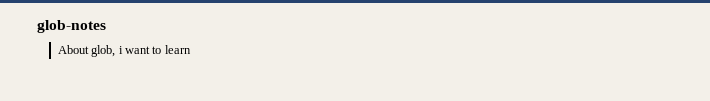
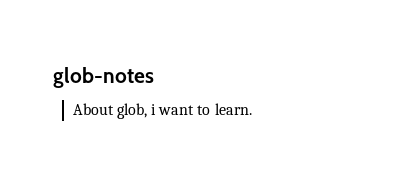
[164,45,191,54] learn -> [214,103,252,115] learn.

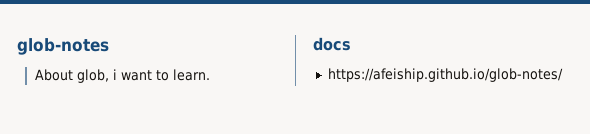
(252, 109) none -> [313,37,351,51] [327,68,563,82] // docs // https://afeiship.github.io/glob-notes/

